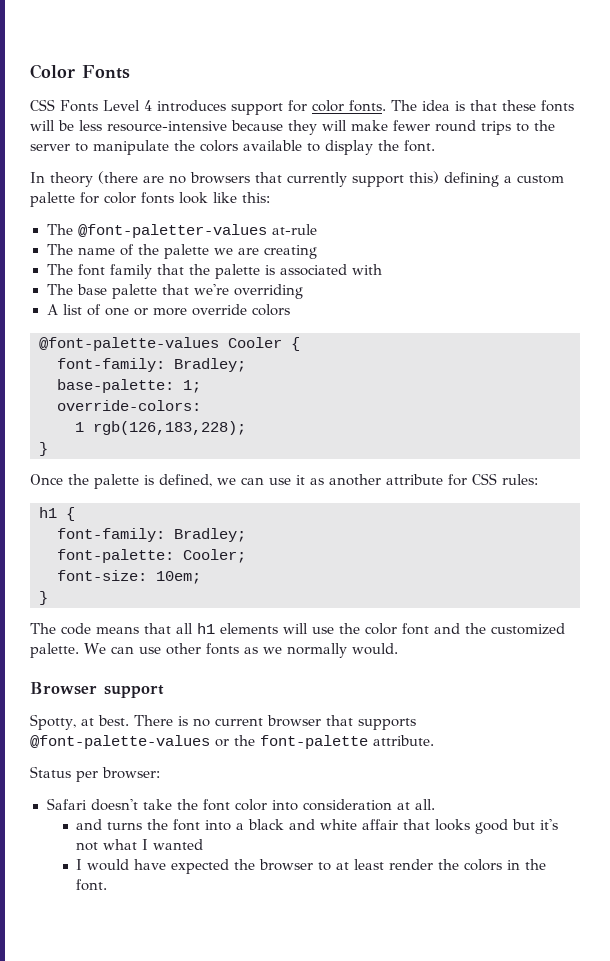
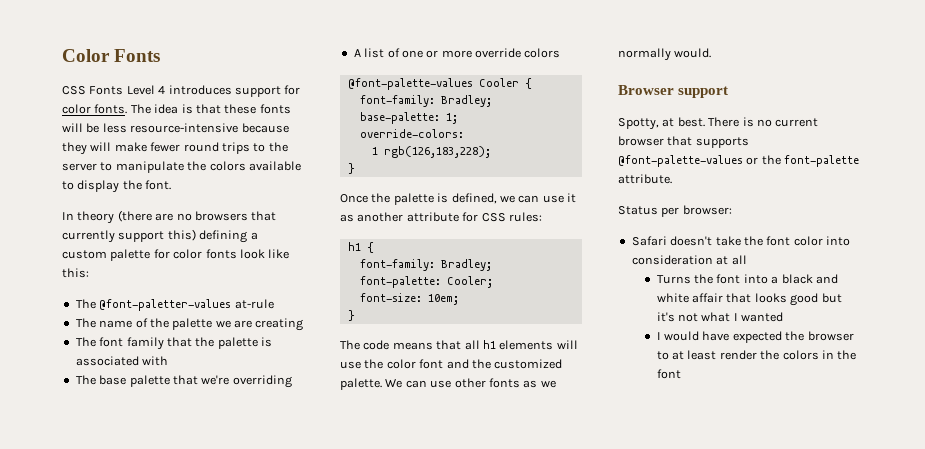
[414,799,435,810] [76,819,143,830] all. // and turns -> [731,255,747,265] [656,275,691,284] all // Turns
[76,879,108,891] font. -> [656,369,681,379] font

